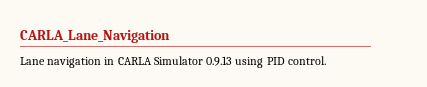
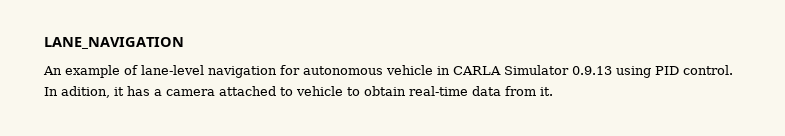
[20,30,170,43] [20,57,102,68] CARLA_Lane_Navigation // Lane navigation -> [44,37,184,49] [43,65,433,78] LANE_NAVIGATION // An example of lane-level navigation for autonomous vehicle
(326, 60) none -> [44,86,553,98] In adition, it has a camera attached to vehicle to obtain real-time data from it.

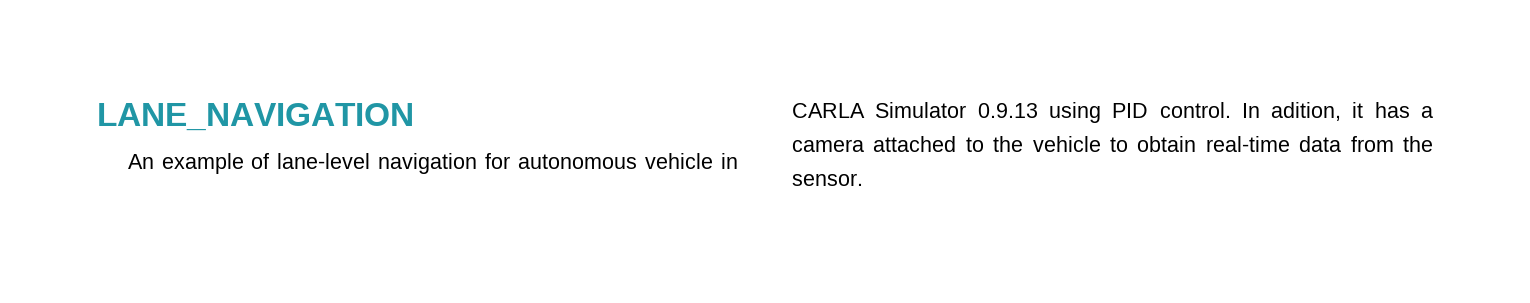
(293, 91) none -> [993,136,1024,152] the
[540,87,553,96] it. -> [1403,136,1433,152] [792,173,863,186] the sensor.

